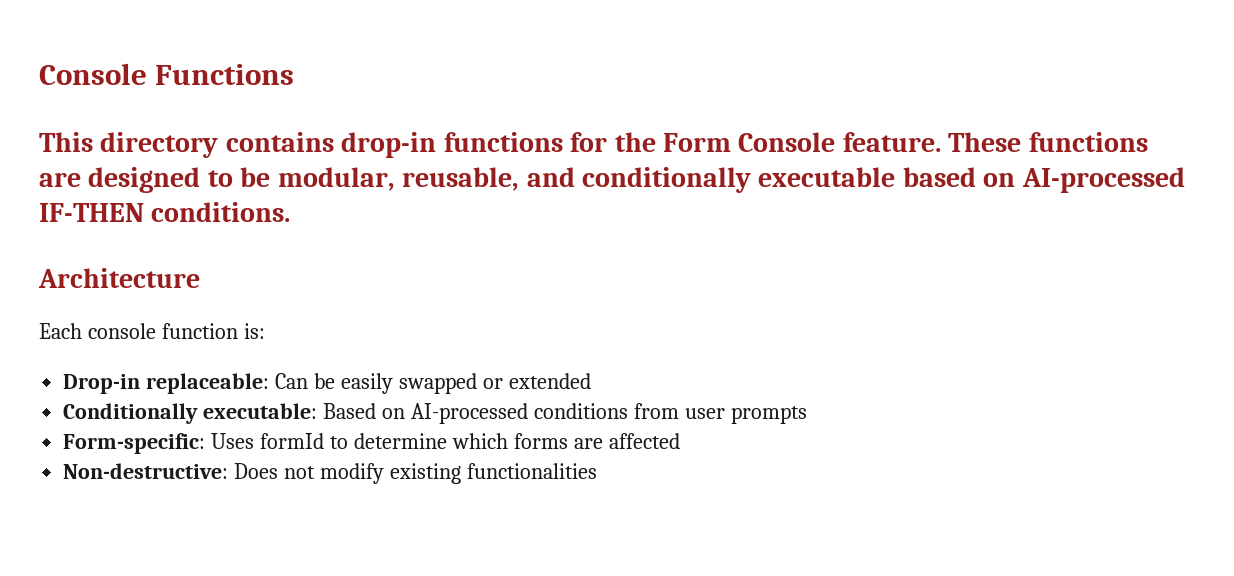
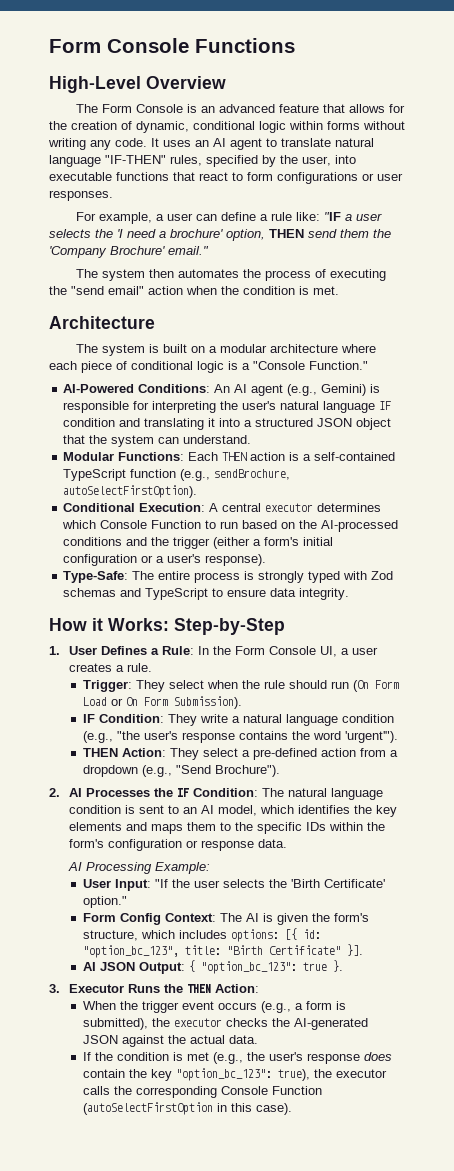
(39, 74) none -> [49,39,101,53] Form
[39,132,1148,158] [39,167,1185,193] [39,202,291,222] [38,268,200,288] [39,323,265,339] [63,373,591,394] [63,403,807,424] [63,433,680,454] [63,463,597,484] This directory contains drop-in functions for the Form Console feature. These functions are designed to be modular, reusable, and conditionally executable based on AI-processed IF-THEN conditions. // Architecture // Each console function is: // Drop-in replaceable: Can be easily swapped or extended // Conditionally executable: Based on AI-processed conditions from user prompts // Form-specific: Uses formId to determine which forms are affected // Non-destructive: Does not modify existing functionalities -> [49,76,226,93] [75,104,405,113] [49,121,405,133] [48,138,374,150] [49,155,356,167] [49,172,403,184] [49,190,113,201] [75,212,382,224] [49,229,391,241] [49,246,209,258] [75,269,386,281] [49,286,339,295] [49,316,155,329] [75,344,376,356] [49,361,368,373] [63,384,381,396] [63,401,392,413] [63,418,392,430] [63,435,252,447] [63,452,396,461] [63,469,291,481] [63,485,198,498] [63,503,382,512] [62,520,399,532] [63,537,334,549] [63,554,267,566] [63,571,394,583] [63,588,350,600] [49,618,285,635] [49,646,378,657] [68,663,152,672] [83,680,400,692] [83,696,243,709] [83,714,395,726] [83,731,399,743] [83,748,399,760] [83,765,281,777] [49,788,383,800] [68,805,397,817] [68,822,385,834] [68,839,287,851] [67,862,210,874] [83,879,386,891] [83,896,128,908] [83,913,370,925] [83,928,322,942] [83,944,364,958] [83,960,344,974] [49,984,259,993] [83,1001,347,1013] [83,1018,369,1030] [83,1035,259,1047] [83,1052,393,1064] [83,1068,388,1081] [83,1086,323,1098] [83,1102,293,1115] High-Level Overview // The Form Console is an advanced feature that allows for the creation of dynamic, conditional logic within forms without writing any code. It uses an AI agent to translate natural language "IF-THEN" rules, specified by the user, into executable functions that react to form configurations or user responses. // For example, a user can define a rule like: "IF a user selects the 'I need a brochure' option, THEN send them the 'Company Brochure' email." // The system then automates the process of executing the "send email" action when the condition is met. // Architecture // The system is built on a modular architecture where each piece of conditional logic is a "Console Function." // AI-Powered Conditions: An AI agent (e.g., Gemini) is responsible for interpreting the user's natural language IF condition and translating it into a structured JSON object that the system can understand. // Modular Functions: Each THEN action is a self-contained TypeScript function (e.g., sendBrochure, autoSelectFirstOption). // Conditional Execution: A central executor determines which Console Function to run based on the AI-processed conditions and the trigger (either a form's initial configuration or a user's response). // Type-Safe: The entire process is strongly typed with Zod schemas and TypeScript to ensure data integrity. // How it Works: Step-by-Step // 1. User Defines a Rule: In the Form Console UI, a user creates a rule. // Trigger: They select when the rule should run (On Form Load or On Form Submission). // IF Condition: They write a natural language condition (e.g., "the user's response contains the word 'urgent'"). // THEN Action: They select a pre-defined action from a dropdown (e.g., "Send Brochure"). // 2. AI Processes the IF Condition: The natural language condition is sent to an AI model, which identifies the key elements and maps them to the specific IDs within the form's configuration or response data. // AI Processing Example: // User Input: "If the user selects the 'Birth Certificate' option." // Form Config Context: The AI is given the form's structure, which includes options: [{ id: "option_bc_123", title: "Birth Certificate" }]. // AI JSON Output: { "option_bc_123": true }. // 3. Executor Runs the THEN Action: // When the trigger event occurs (e.g., a form is submitted), the executor checks the AI-generated JSON against the actual data. // If the condition is met (e.g., the user's response does contain the key "option_bc_123": true), the executor calls the corresponding Console Function (autoSelectFirstOption in this case).

